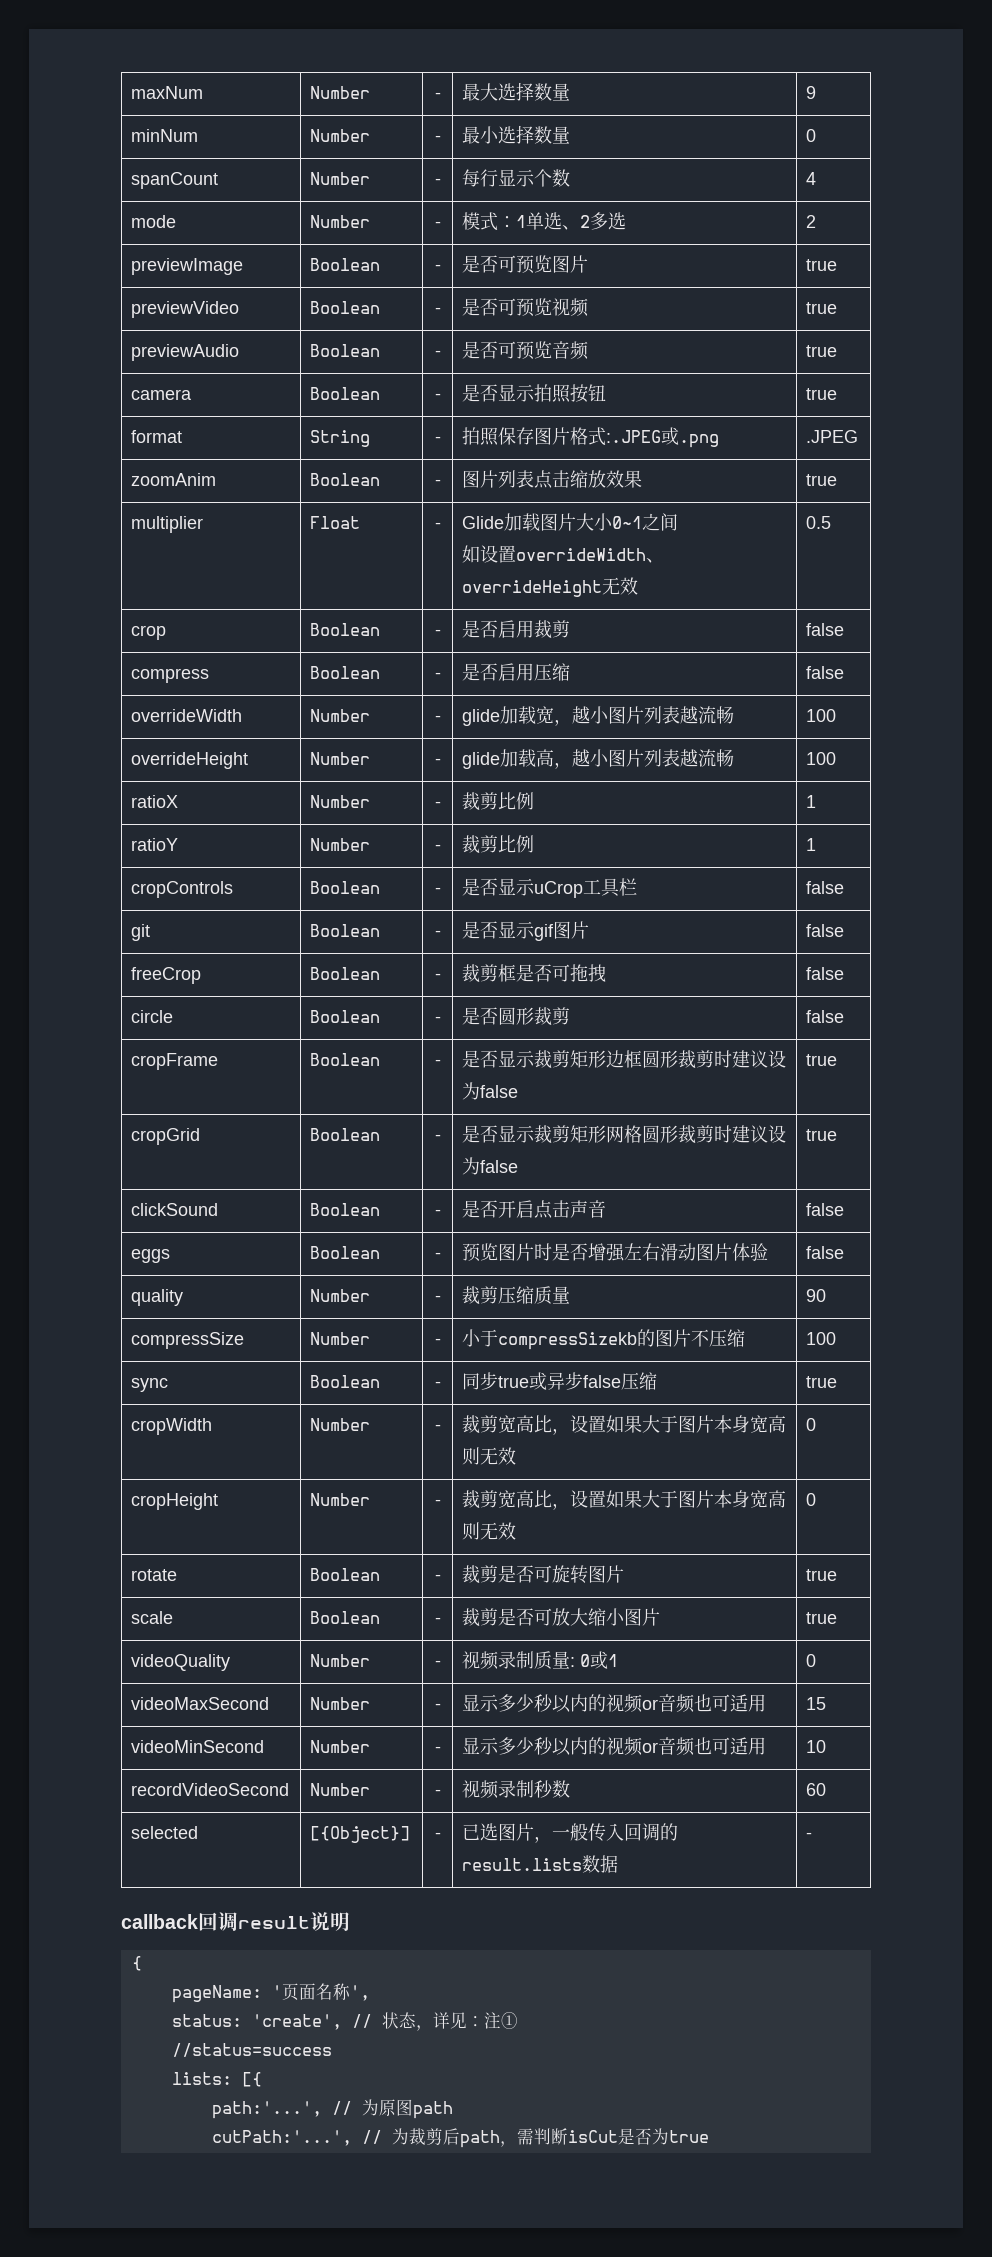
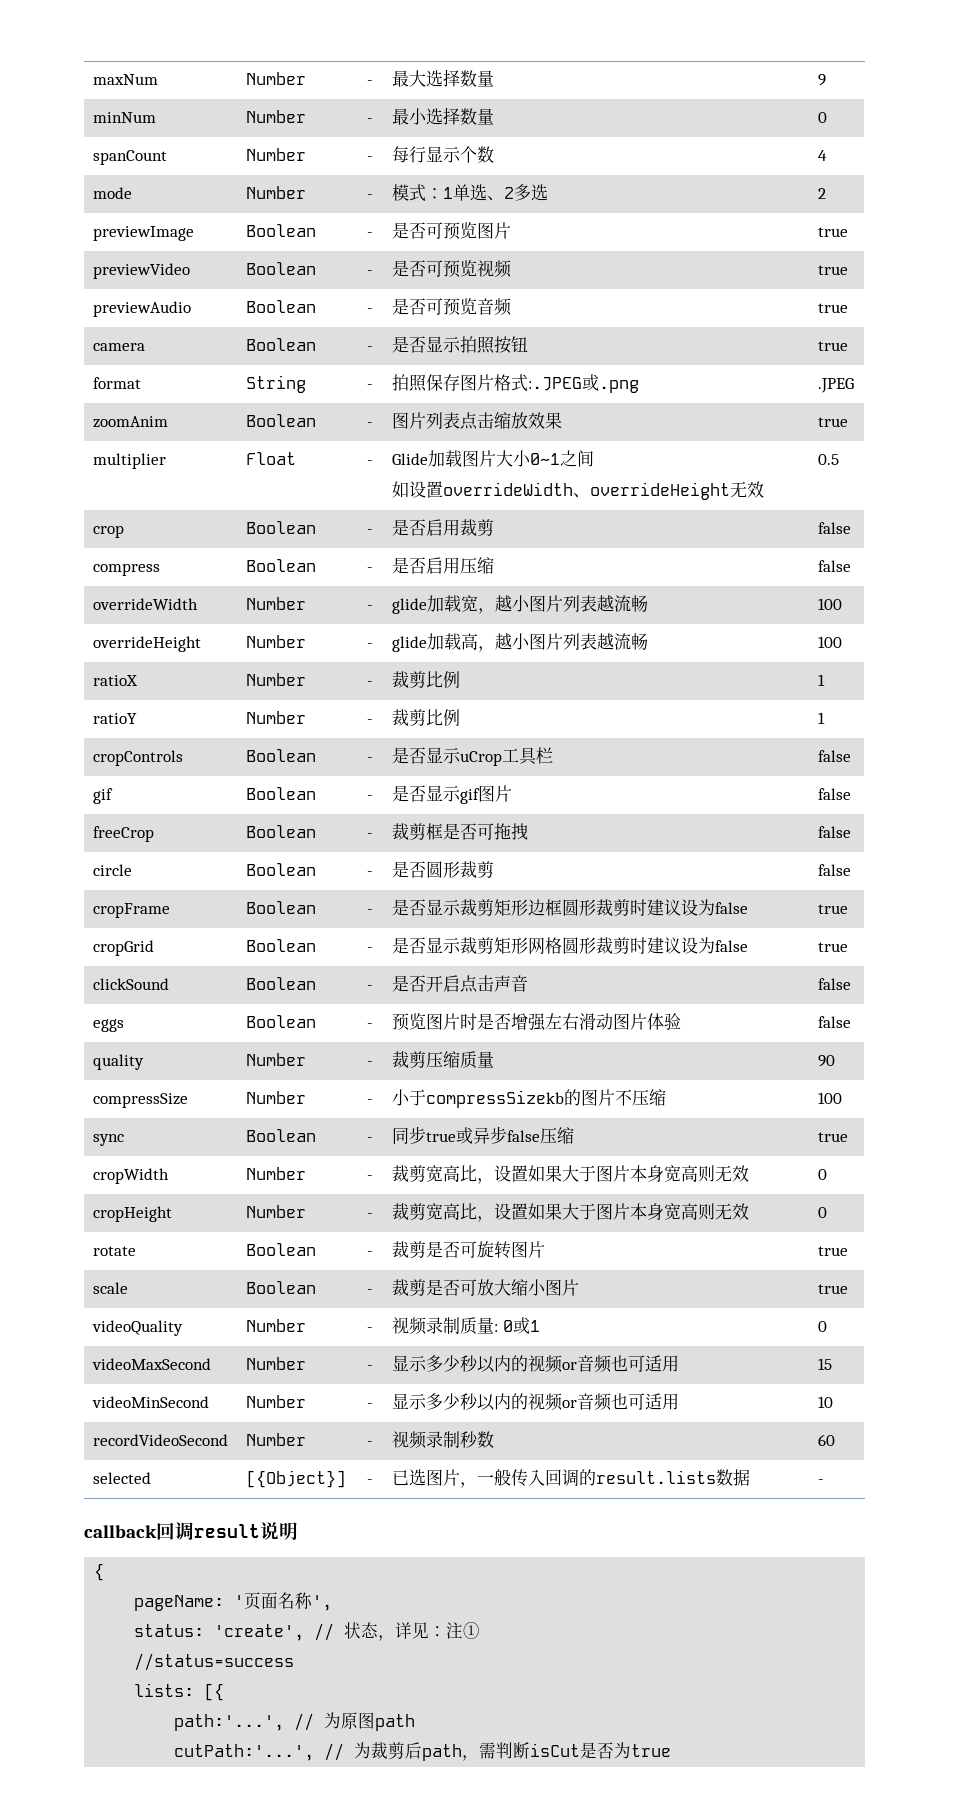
[131,924,151,941] git -> [92,788,113,804] gif

